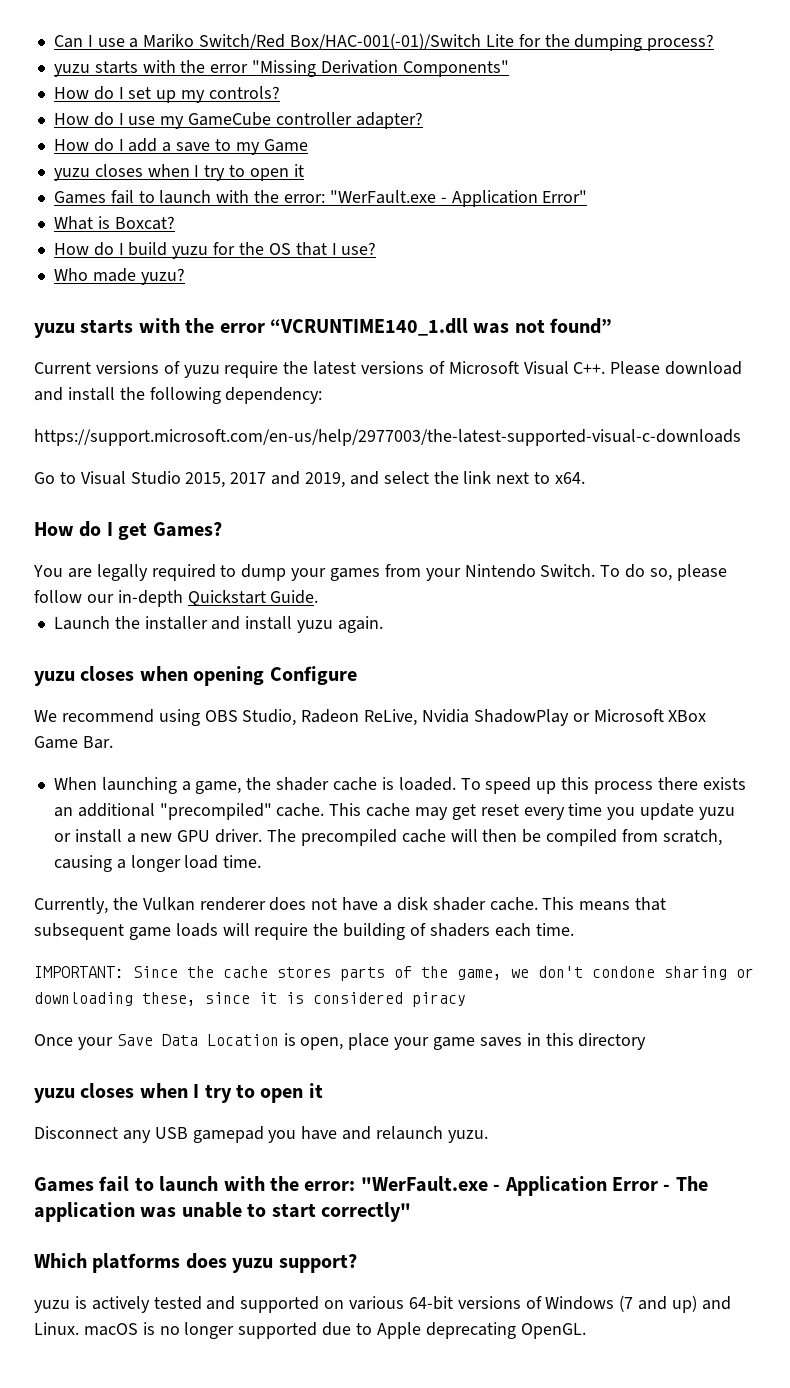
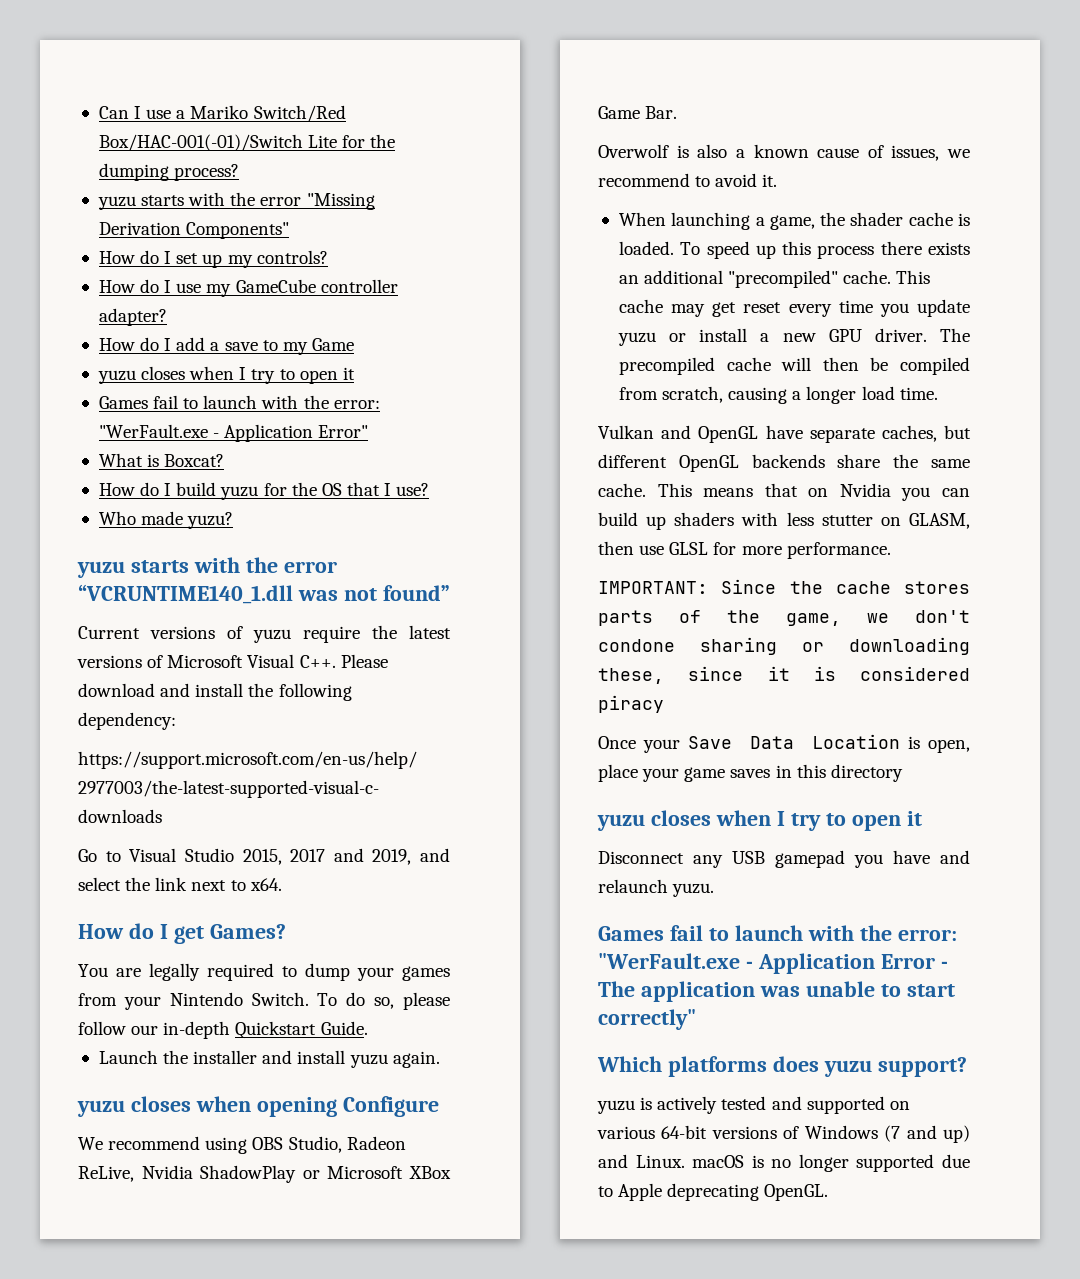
(113, 742) none -> [598,144,970,161] [598,173,778,187] // Overwolf is also a known cause of issues, we recommend to avoid it.
[34,897,667,914] [34,923,574,940] Currently, the Vulkan renderer does not have a disk shader cache. This means that subsequent game loads will require the building of shaders each time. -> [598,425,971,443] [598,454,970,472] [598,483,970,501] [598,512,970,530] [598,541,891,559] Vulkan and OpenGL have separate caches, but different OpenGL backends share the same cache. This means that on Nvidia you can build up shaders with less stutter on GLASM, then use GLSL for more performance.

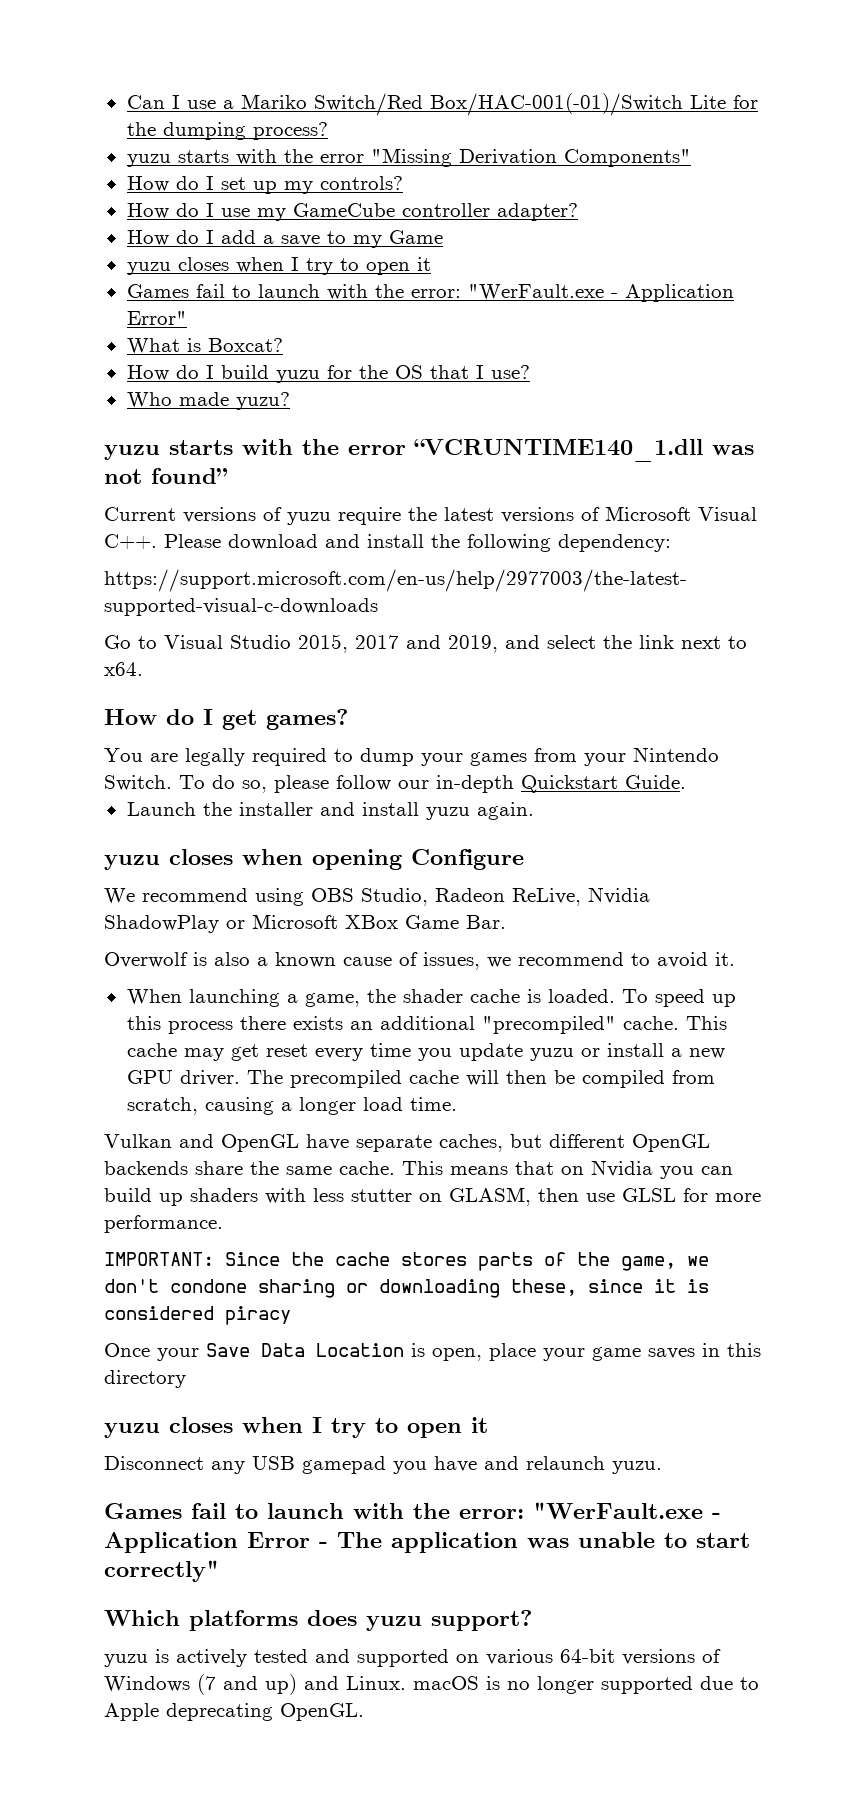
[209,924,286,939] Games? -> [266,709,348,730] games?

